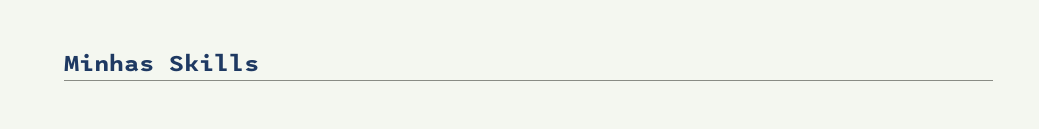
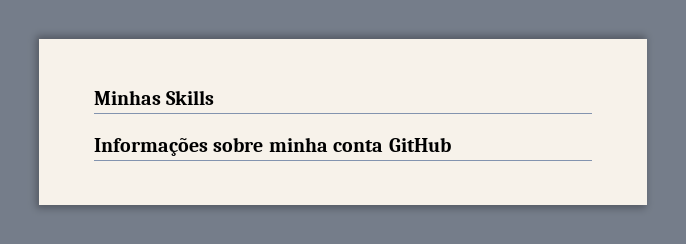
(259, 62) none -> [94,137,451,156] // Informações sobre minha conta GitHub

